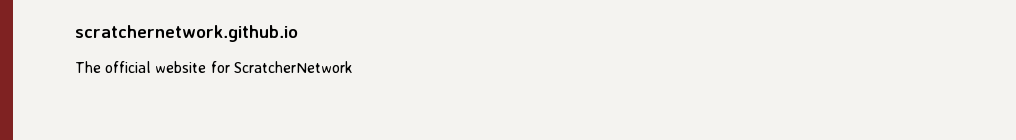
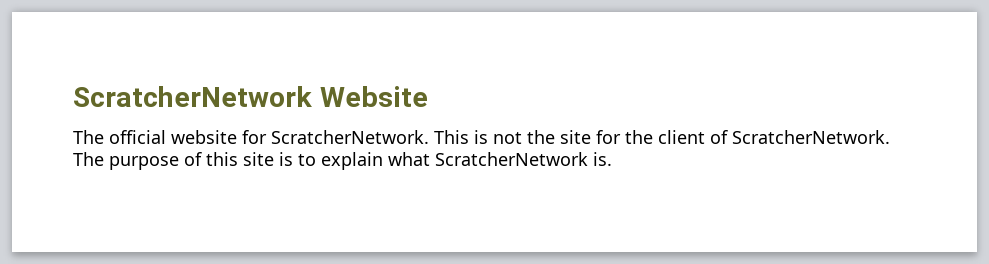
[75,25,298,42] scratchernetwork.github.io -> [73,86,428,107] ScratcherNetwork Website
[233,61,353,73] ScratcherNetwork -> [271,130,890,144] [73,152,612,170] ScratcherNetwork. This is not the site for the client of ScratcherNetwork. The purpose of this site is to explain what ScratcherNetwork is.

